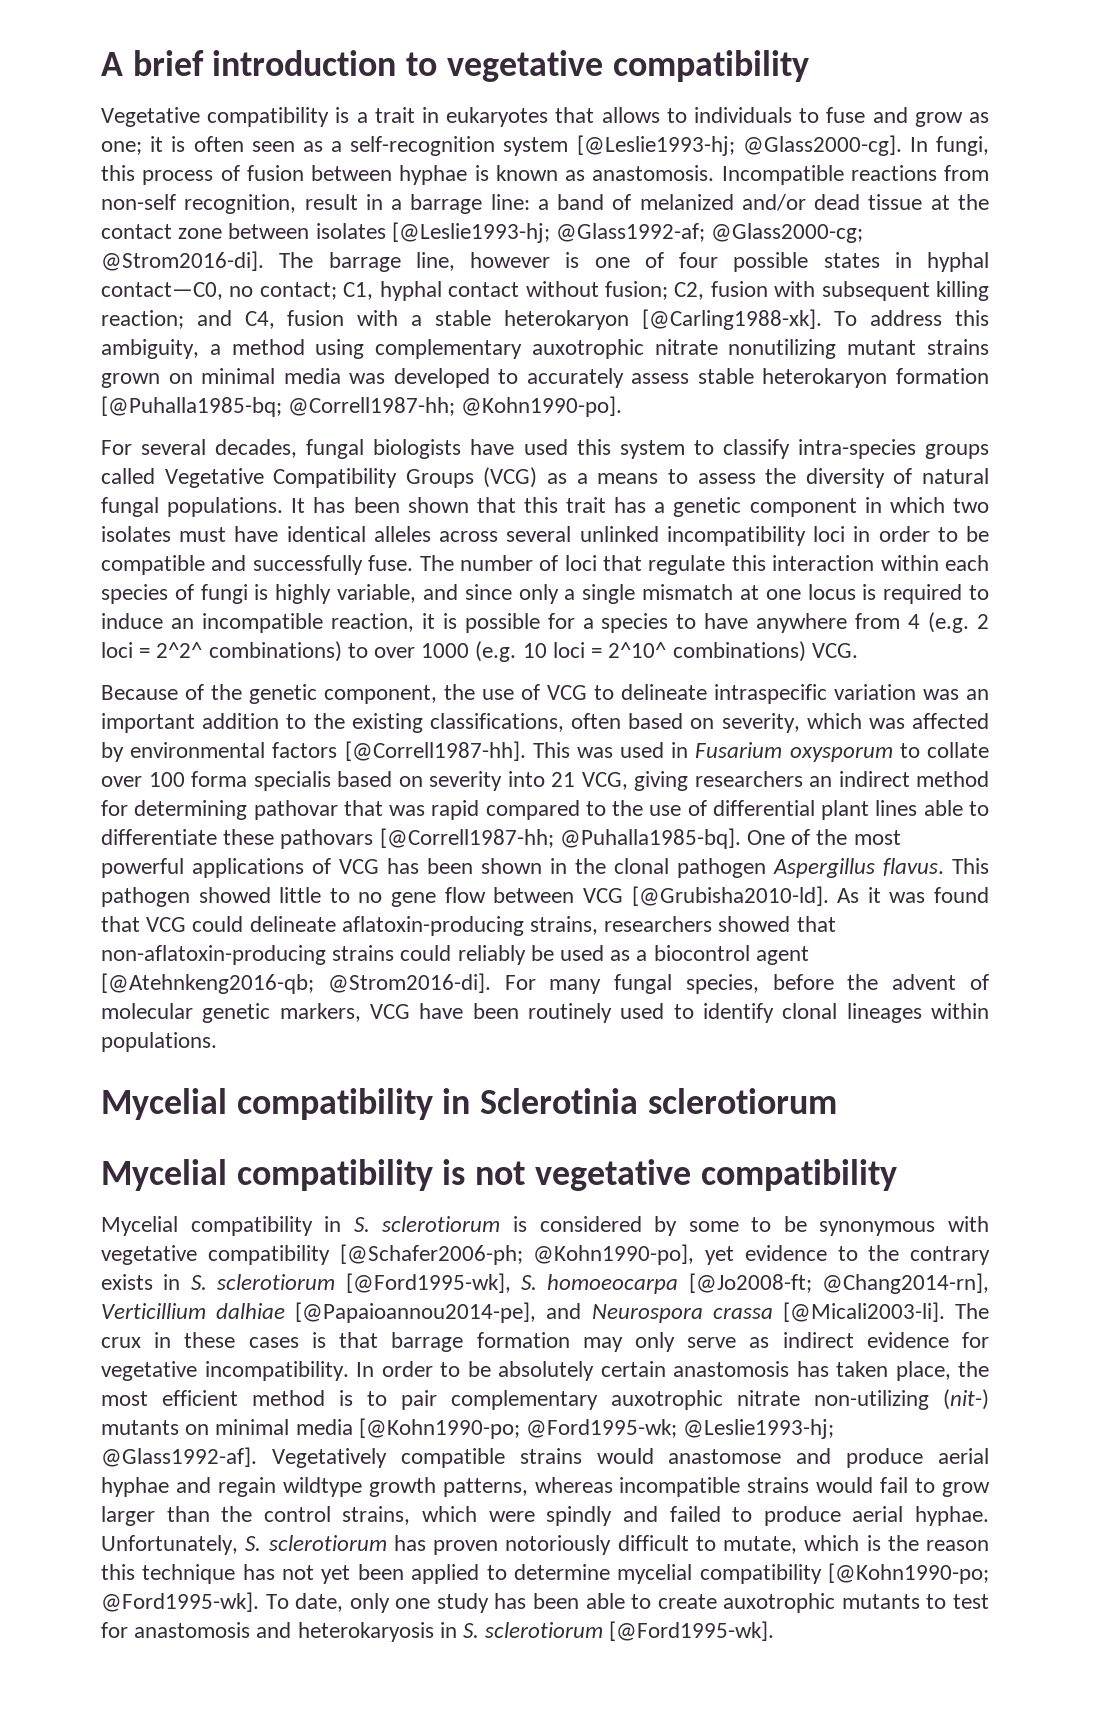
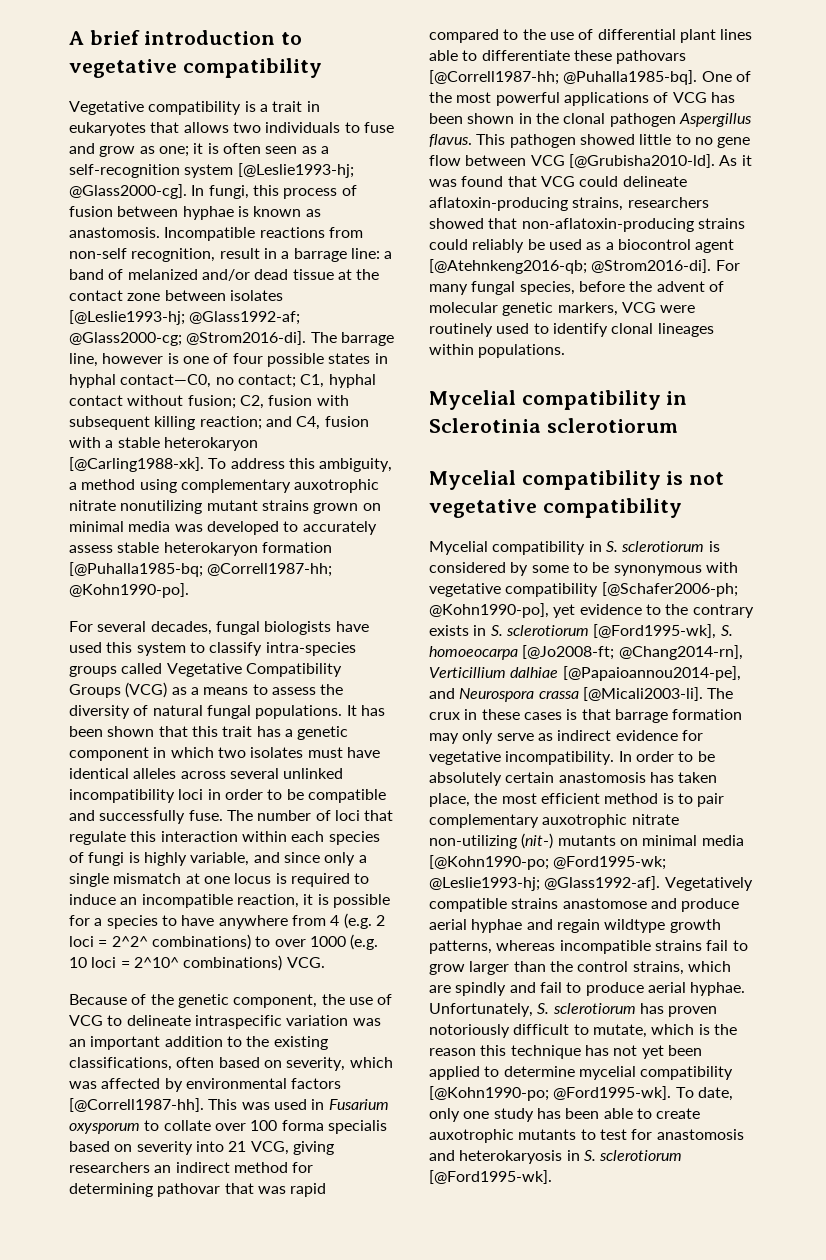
[666,108,687,123] to -> [232,122,261,133] two
[419,1003,519,1019] have been -> [660,305,696,313] were
[596,1448,654,1464] would -> (559, 903) none
[816,1477,874,1493] would -> (702, 945) none
[488,1511,535,1522] were -> [429,985,451,993] are
[669,1506,721,1522] failed -> [539,982,562,993] fail

